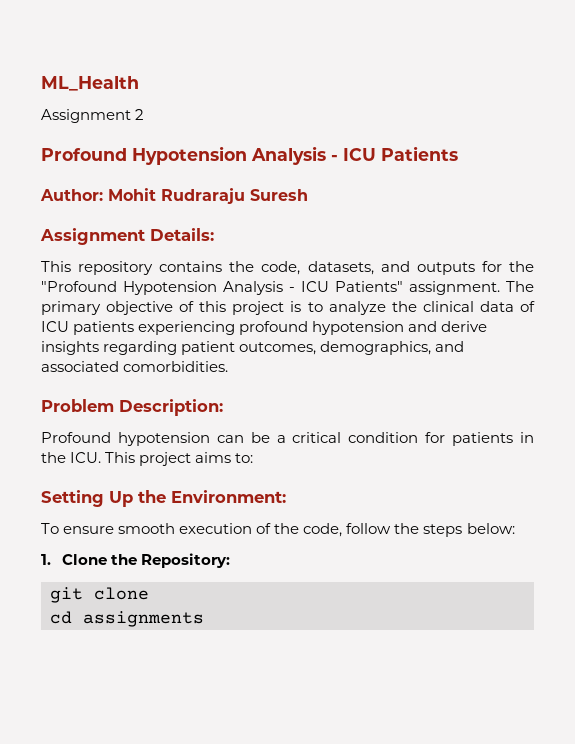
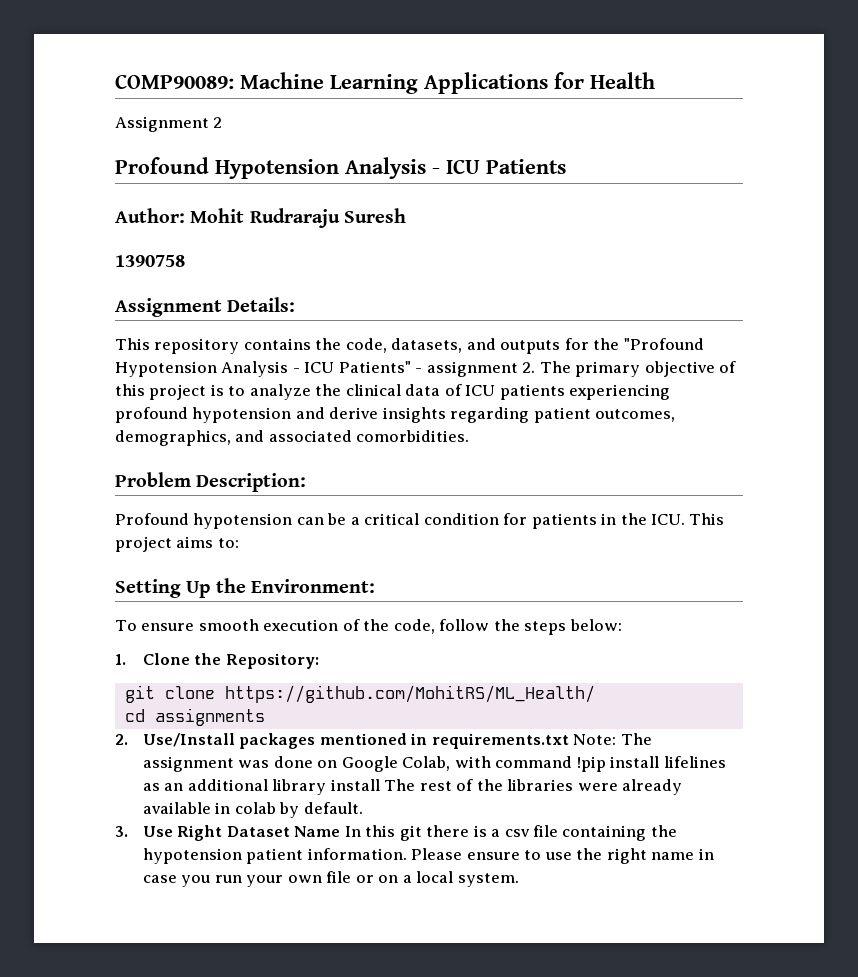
[41,76,139,91] ML_Health -> [115,72,655,94] COMP90089: Machine Learning Applications for Health
(308, 195) none -> [115,255,185,267] // 1390758
[409,281,500,295] assignment. -> [415,361,536,377] - assignment 2.
(149, 593) none -> [224,685,595,703] https://github.com/MohitRS/ML_Health/
(204, 619) none -> [115,733,652,749] [143,756,726,772] [143,779,683,795] [143,802,363,818] [115,825,677,841] [143,848,714,864] [143,871,519,887] // 2. Use/Install packages mentioned in requirements.txt Note: The assignment was done on Google Colab, with command !pip install lifelines as an additional library install The rest of the libraries were already available in colab by default. // 3. Use Right Dataset Name In this git there is a csv file containing the hypotension patient information. Please ensure to use the right name in case you run your own file or on a local system.

